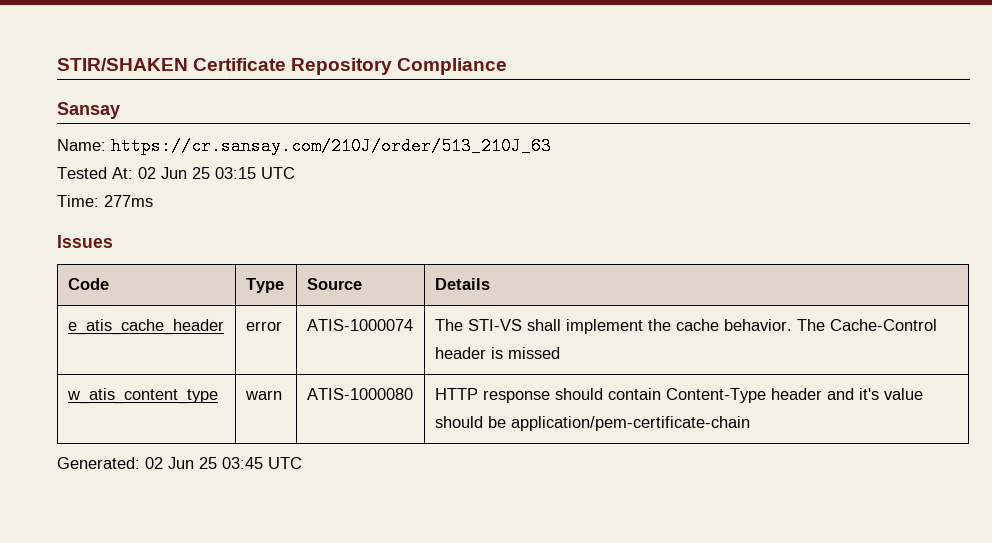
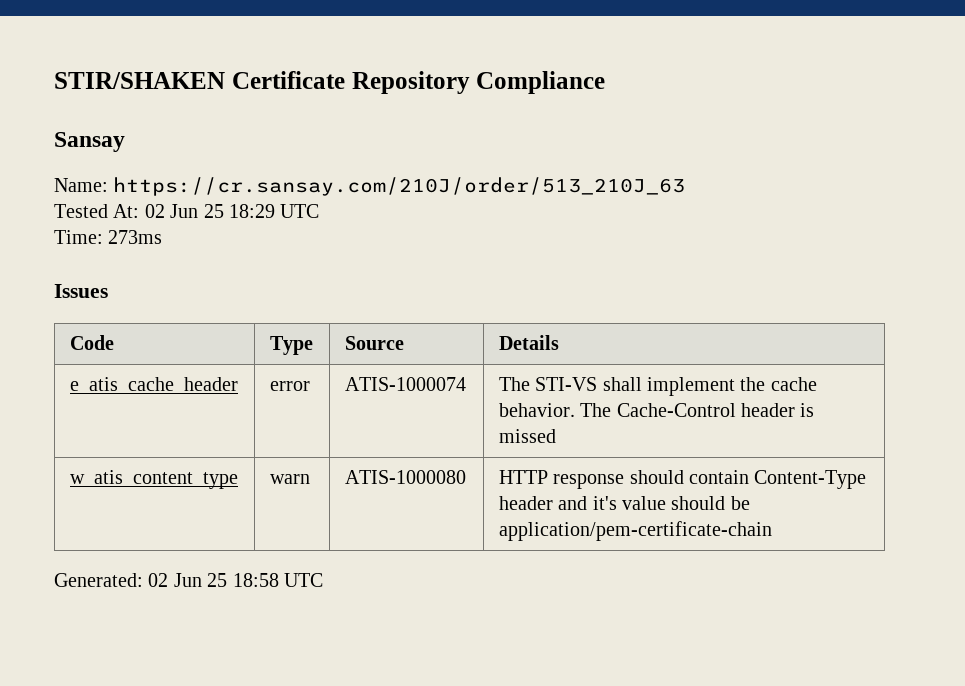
[215,167,256,179] 03:15 -> [229,204,275,218] 18:29
[104,195,153,207] 277ms -> [108,230,163,244] 273ms
[222,457,263,469] 03:45 -> [232,573,279,587] 18:58

